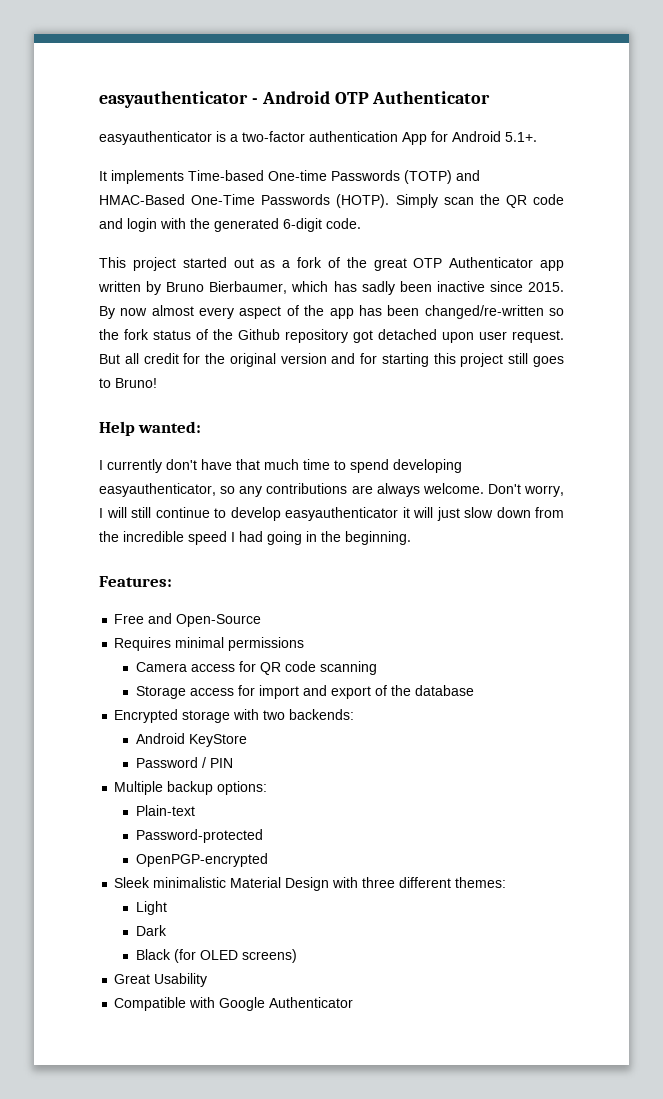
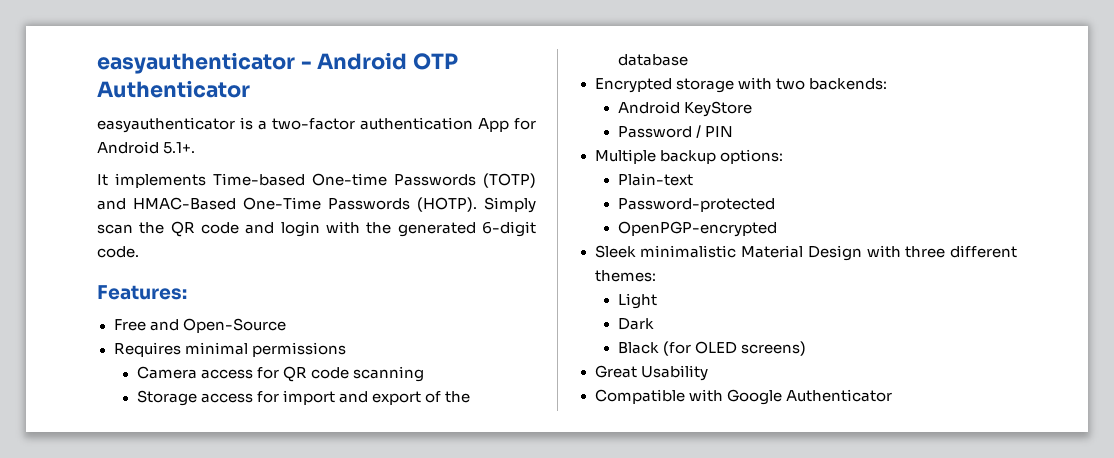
[99,257,564,271] [98,281,565,295] [99,305,564,319] [99,329,564,343] [99,353,564,367] [99,378,157,388] [99,421,202,436] [99,459,462,473] [99,483,564,497] [99,507,564,521] [99,531,411,545] // This project started out as a fork of the great OTP Authenticator app written by Bruno Bierbaumer, which has sadly been inactive since 2015. By now almost every aspect of the app has been changed/re-written so the fork status of the Github repository got detached upon user request. But all credit for the original version and for starting this project still goes to Bruno! // Help wanted: // I currently don't have that much time to spend developing easyauthenticator, so any contributions are always welcome. Don't worry, I will still continue to develop easyauthenticator it will just slow down from the incredible speed I had going in the beginning. -> (139, 252) none

